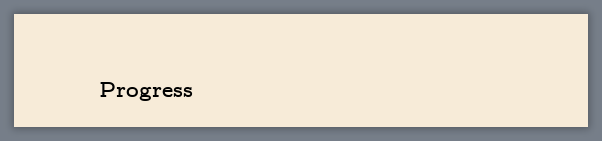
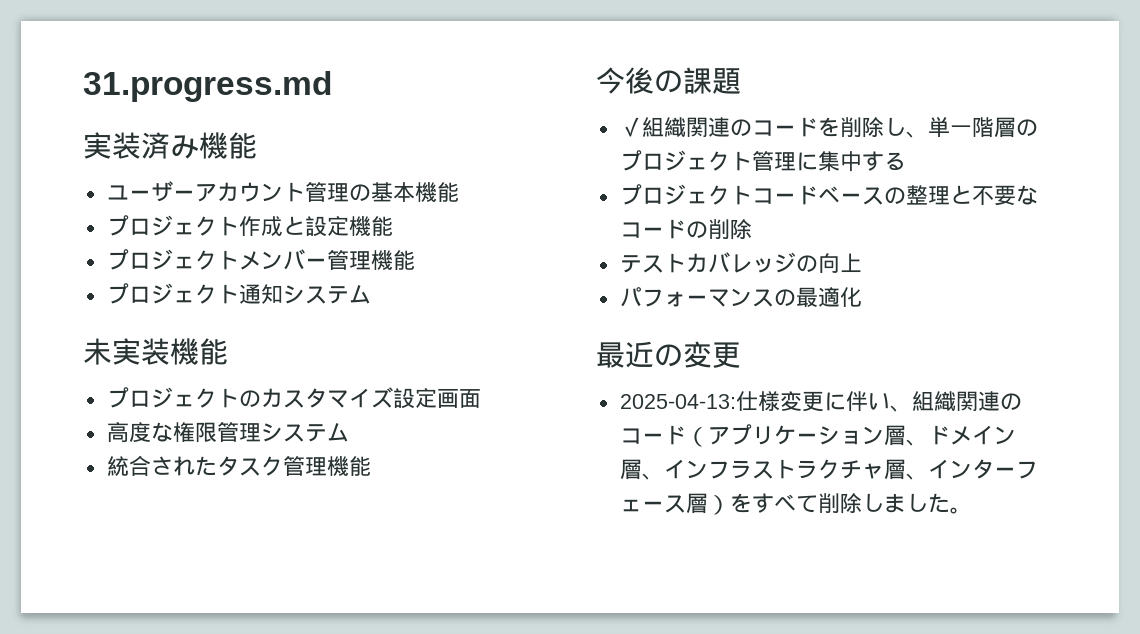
[99,82,193,101] Progress -> [83,71,332,102] [83,132,257,159] [106,181,459,202] [106,215,393,237] [106,249,415,270] [106,283,371,304] [83,338,228,365] [106,387,481,409] [106,422,349,443] [106,455,371,476] [596,67,741,94] [619,117,1038,138] [619,150,906,172] [619,184,1038,206] [619,219,752,240] [619,252,862,273] [619,286,862,307] [596,341,741,368] [619,391,1022,412] [619,424,1016,447] [619,459,1038,480] [619,493,972,515] 31.progress.md // 実装済み機能 // ユーザーアカウント管理の基本機能 // プロジェクト作成と設定機能 // プロジェクトメンバー管理機能 // プロジェクト通知システム // 未実装機能 // プロジェクトのカスタマイズ設定画面 // 高度な権限管理システム // 統合されたタスク管理機能 // 今後の課題 // ✓組織関連のコードを削除し、単一階層のプロジェクト管理に集中する // プロジェクトコードベースの整理と不要なコードの削除 // テストカバレッジの向上 // パフォーマンスの最適化 // 最近の変更 // 2025-04-13:仕様変更に伴い、組織関連のコード（アプリケーション層、ドメイン層、インフラストラクチャ層、インターフェース層）をすべて削除しました。

